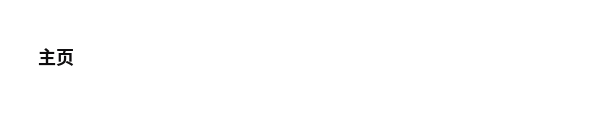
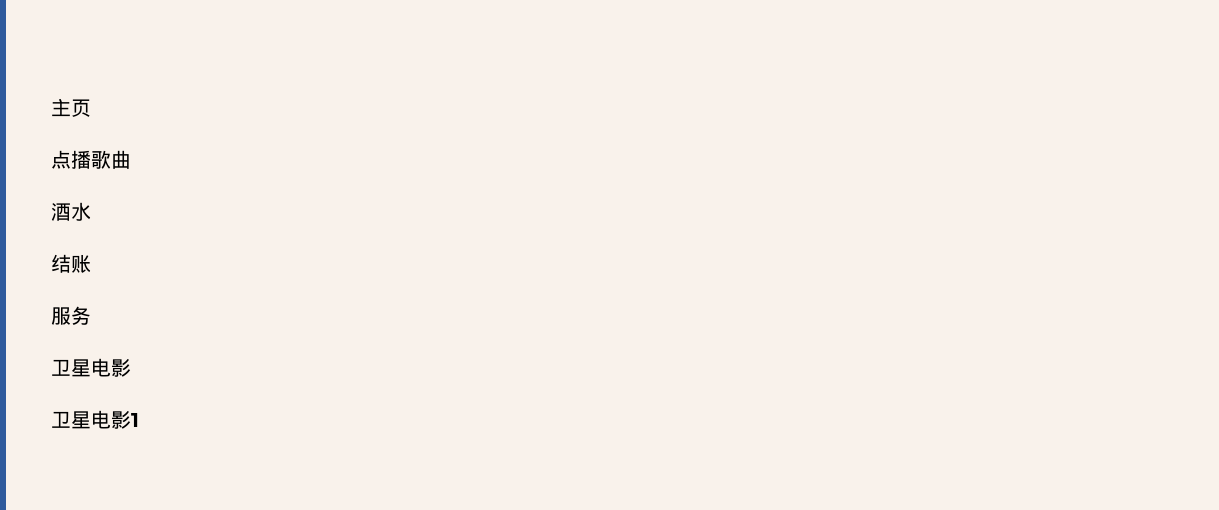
(74, 57) none -> [51,150,131,169] [51,202,91,221] [51,254,91,273] [51,306,91,325] [51,358,131,377] [51,410,139,429] // 点播歌曲 // 酒水 // 结账 // 服务 // 卫星电影 // 卫星电影1

